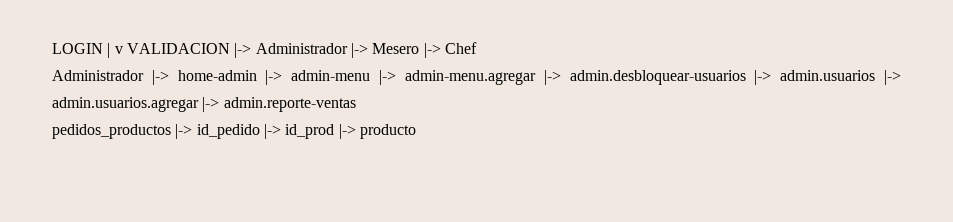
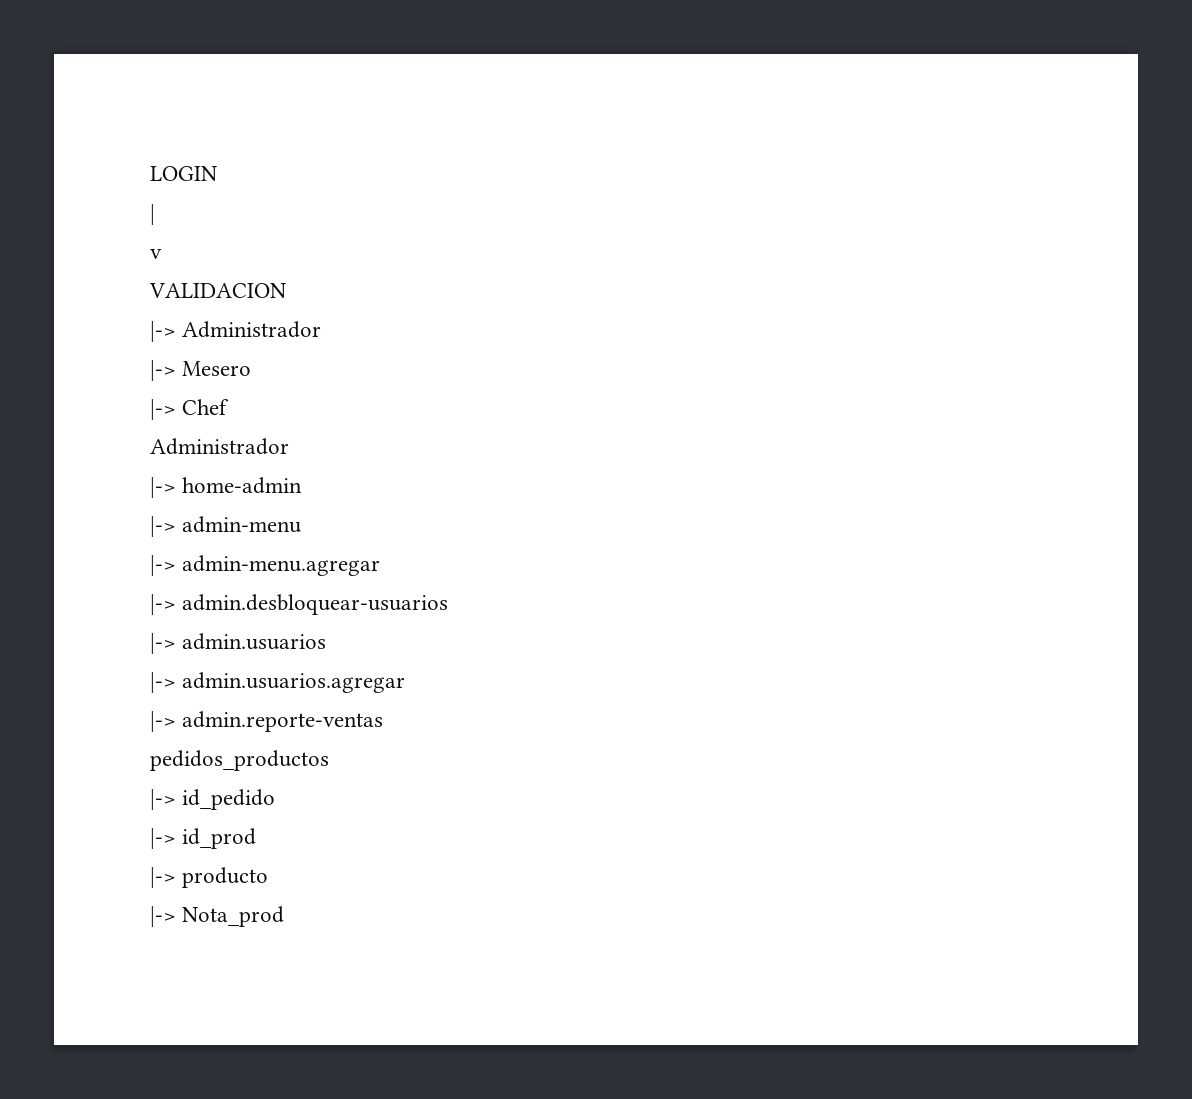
(103, 48) none -> (218, 173) //
(111, 50) none -> (155, 214) //
(123, 50) none -> (162, 254) //
(230, 48) none -> (287, 290) //
(348, 48) none -> (322, 329) //
(420, 48) none -> (252, 368) //
(144, 75) none -> (289, 446) //
(257, 75) none -> (303, 485) //
(371, 75) none -> (302, 524) //
(536, 77) none -> (381, 565) //
(746, 77) none -> (449, 604) //
(876, 75) none -> (327, 641) //
(199, 104) none -> (406, 682) //
(171, 131) none -> (329, 760) //
(260, 131) none -> (276, 799) //
(335, 131) none -> (257, 838) //
(416, 131) none -> [150,906,285,927] // |-> Nota_prod

